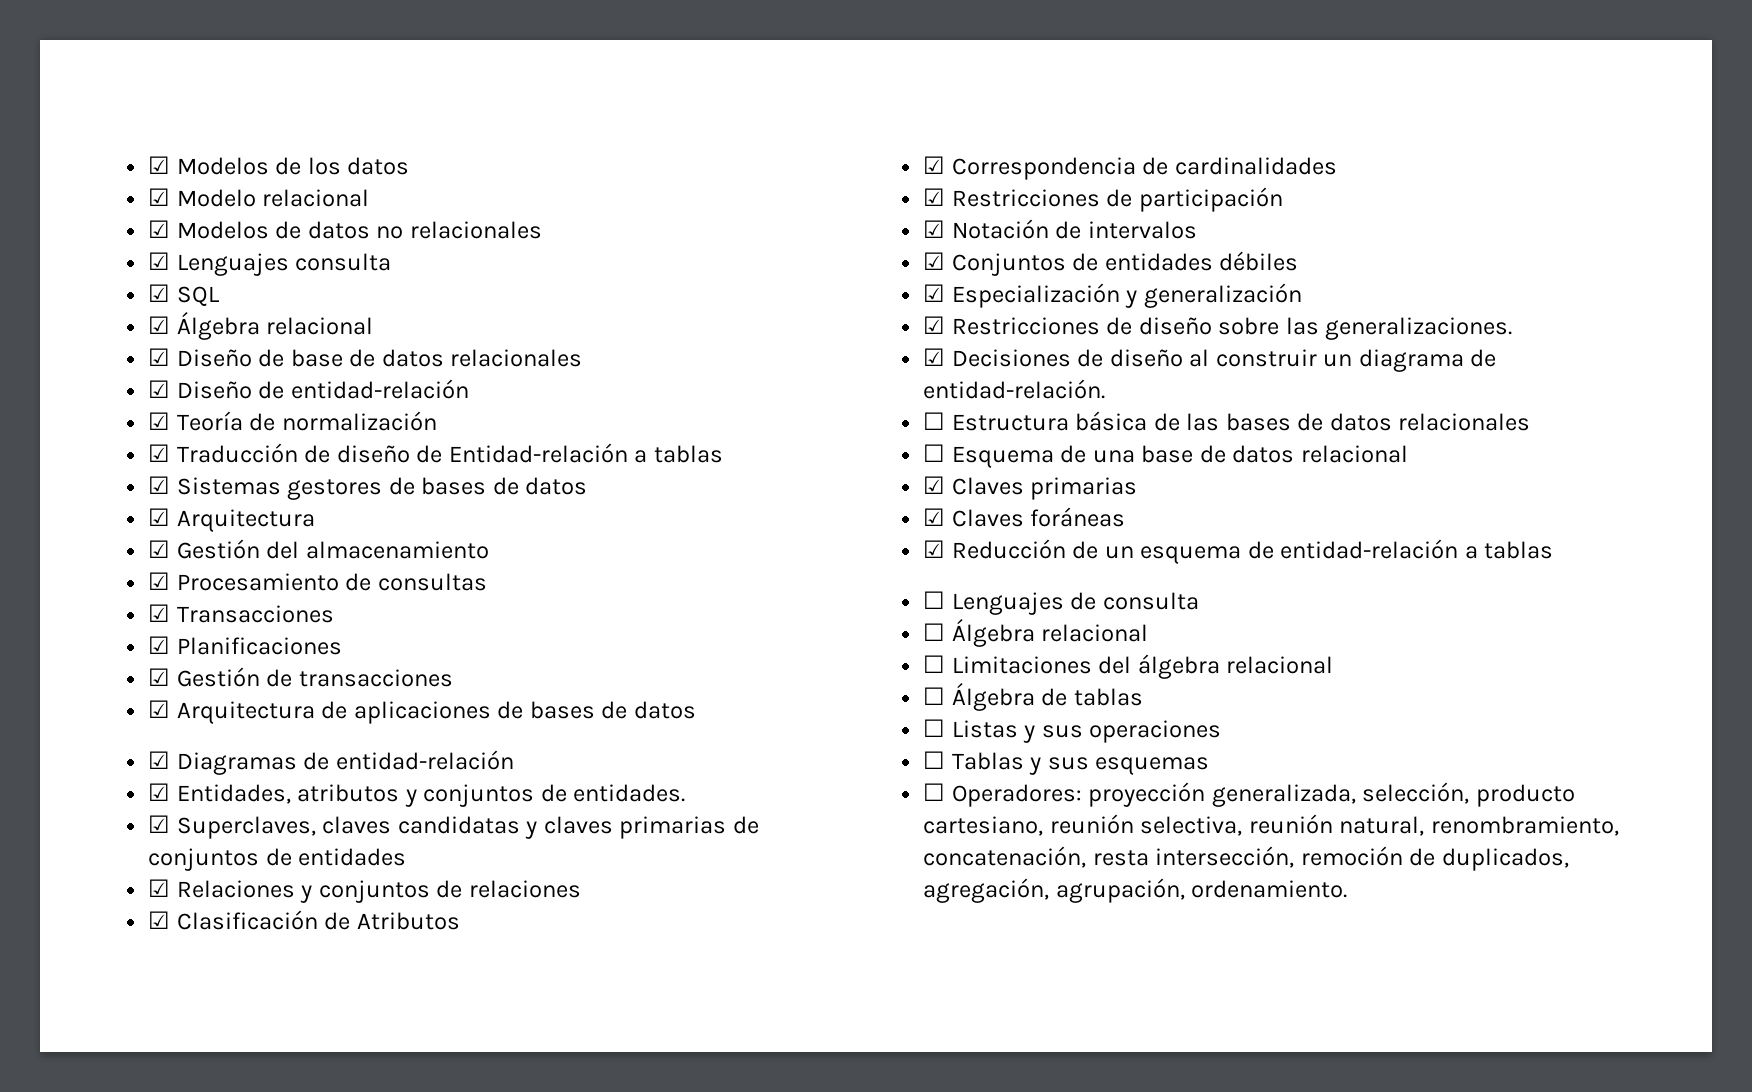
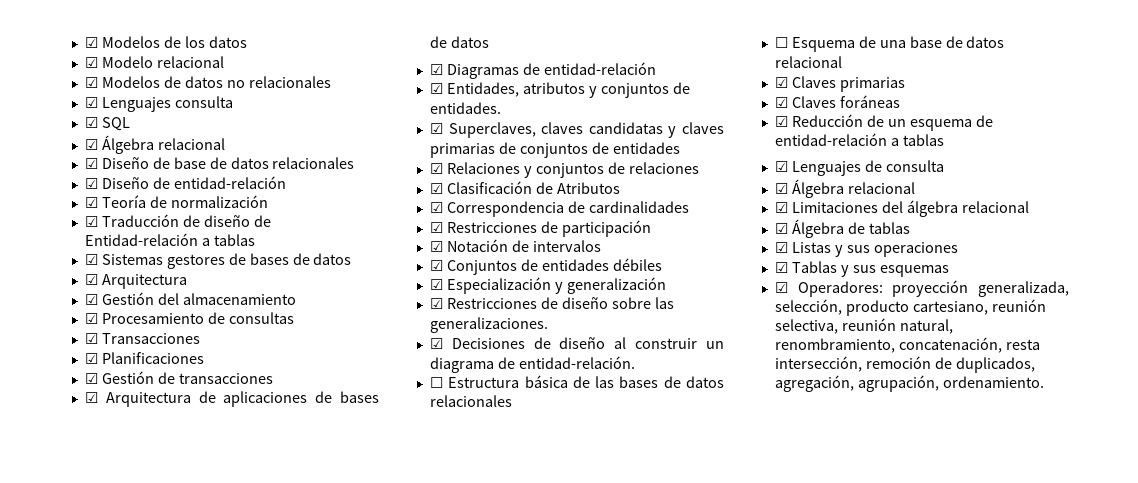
[923,591,946,609] ☐ -> [774,161,788,172] ☑
[923,619,1149,647] [923,655,946,673] ☐ Álgebra relacional // ☐ -> [774,179,915,198] [774,202,788,213] ☑ Álgebra relacional // ☑
[923,687,946,705] ☐ -> [774,223,788,234] ☑
[923,719,946,737] ☐ -> [774,242,788,253] ☑
[923,751,946,769] ☐ -> [774,262,788,273] ☑
[923,783,946,801] ☐ -> [774,282,788,293] ☑

